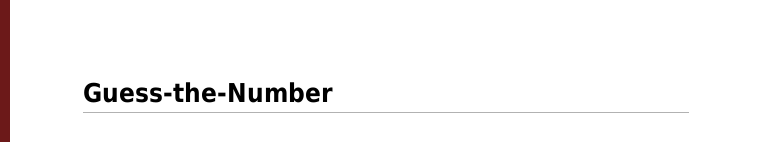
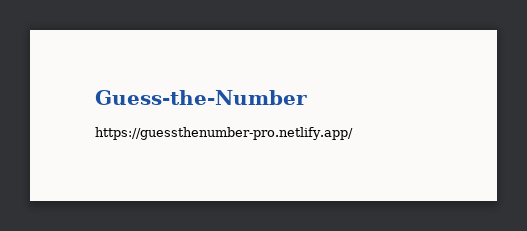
(333, 92) none -> [95,127,353,140] // https://guessthenumber-pro.netlify.app/

